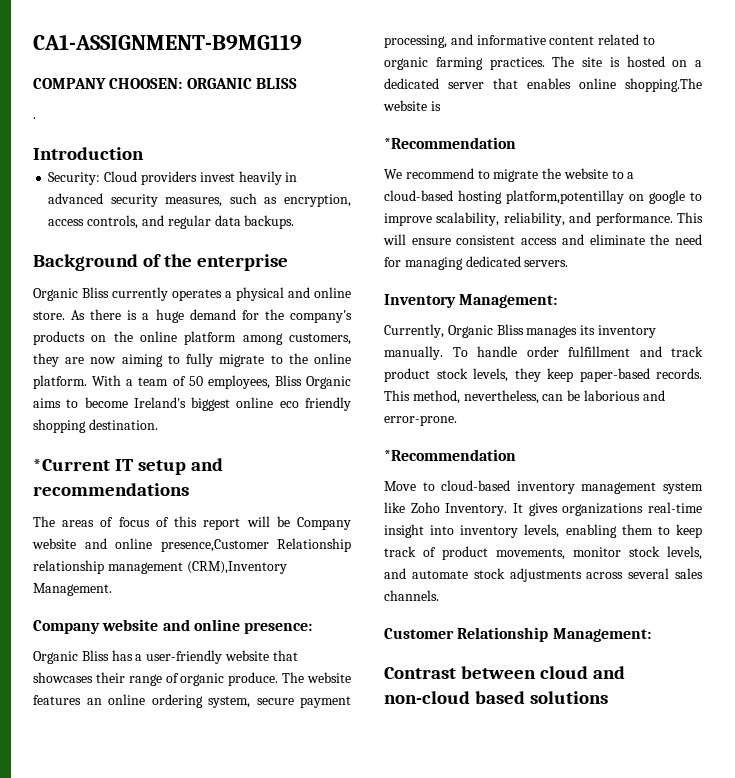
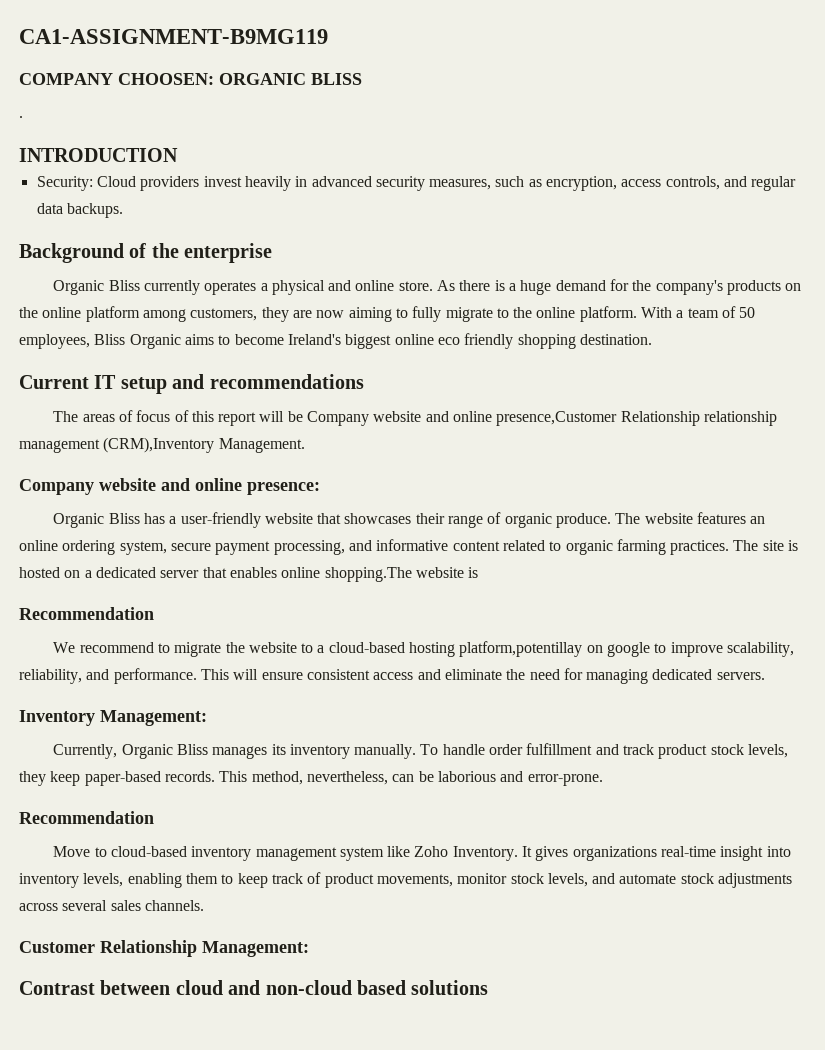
[33,147,144,160] Introduction -> [19,148,178,162] INTRODUCTION
[33,459,110,471] *Current -> [19,375,89,389] Current
[384,137,516,149] *Recommendation -> [19,607,154,620] Recommendation
[384,449,516,461] *Recommendation -> [19,811,154,824] Recommendation

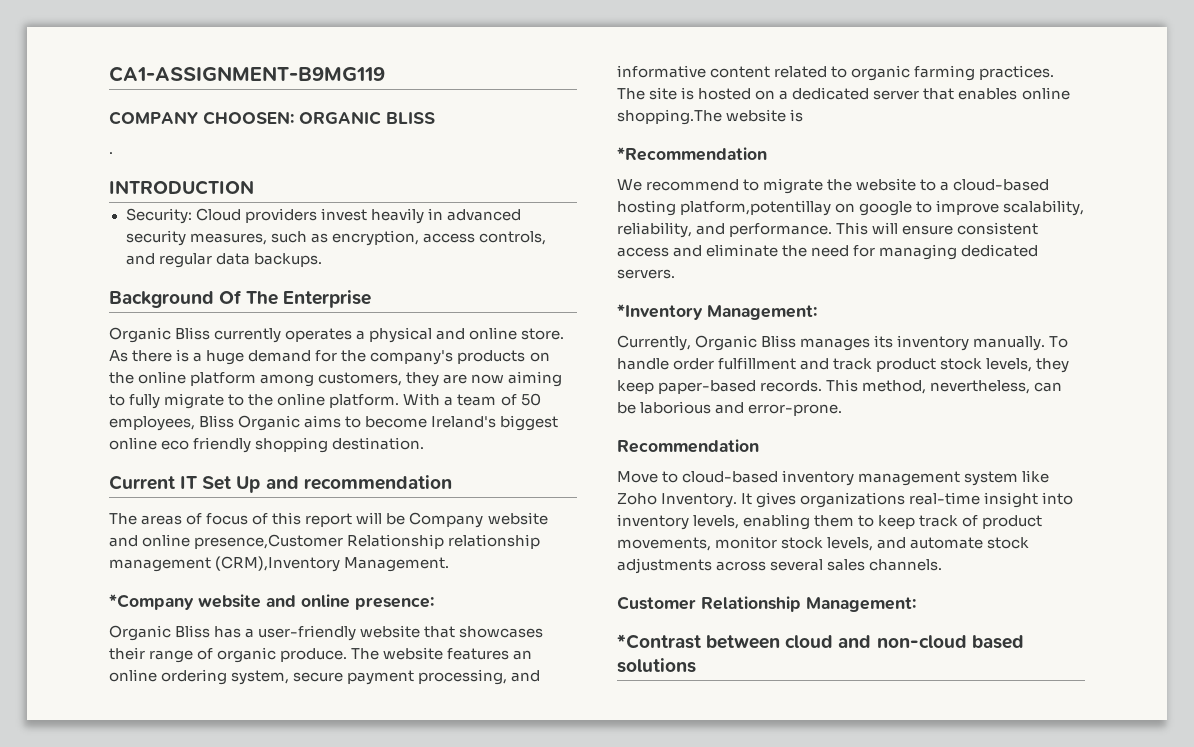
[129,243,273,263] of the enterprise -> [219,290,372,308] Of The Enterprise
[120,374,364,394] setup and recommendations -> [202,475,452,493] Set Up and recommendation
[19,479,94,495] Company -> [109,594,194,610] *Company
[19,607,154,620] Recommendation -> [617,147,767,161] *Recommendation
[19,710,95,726] Inventory -> [617,304,703,320] *Inventory
[19,981,95,995] Contrast -> [617,634,701,649] *Contrast

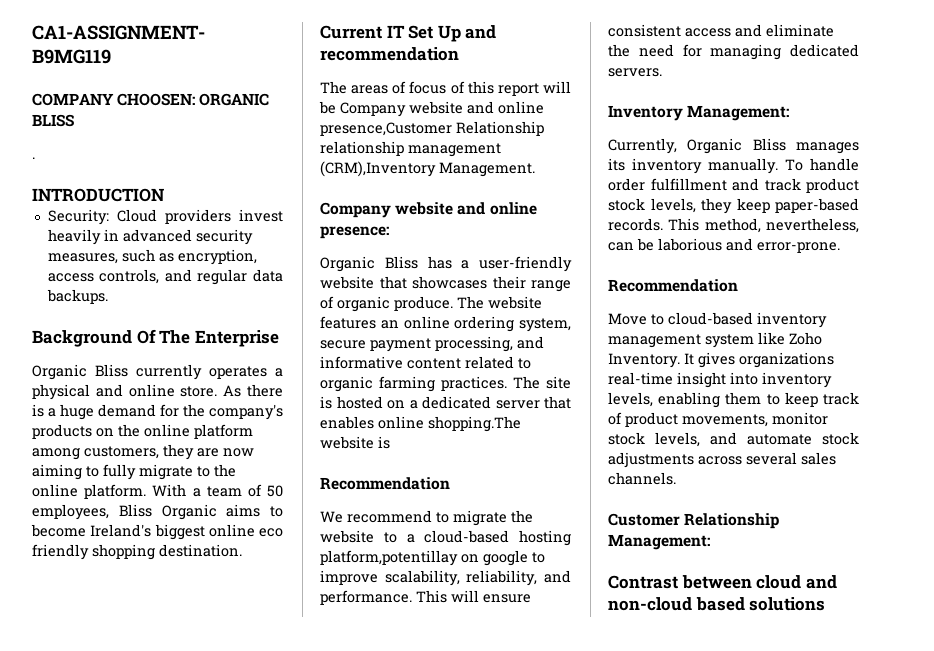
[109,594,194,610] *Company -> [320,202,391,218] Company
[617,147,767,161] *Recommendation -> [320,477,450,490] Recommendation
[617,304,703,320] *Inventory -> [608,105,683,121] Inventory
[617,634,701,649] *Contrast -> [608,575,678,589] Contrast

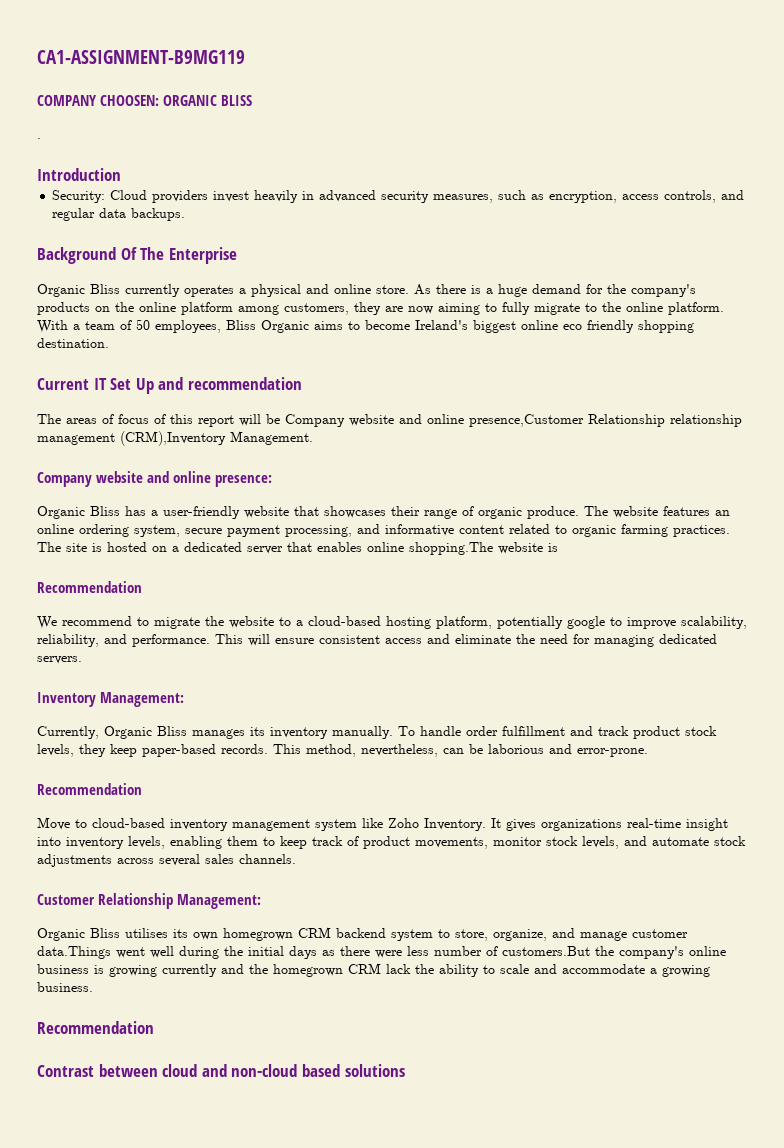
[32,188,164,202] INTRODUCTION -> [37,168,121,181] Introduction
[320,550,479,566] platform,potentillay on -> [436,616,563,629] platform, potentially
(710, 542) none -> [37,927,688,941] [37,946,726,959] [37,963,710,977] [37,982,93,992] [37,1021,154,1034] // Organic Bliss utilises its own homegrown CRM backend system to store, organize, and manage customer data.Things went well during the initial days as there were less number of customers.But the company's online business is growing currently and the homegrown CRM lack the ability to scale and accommodate a growing business. // Recommendation

